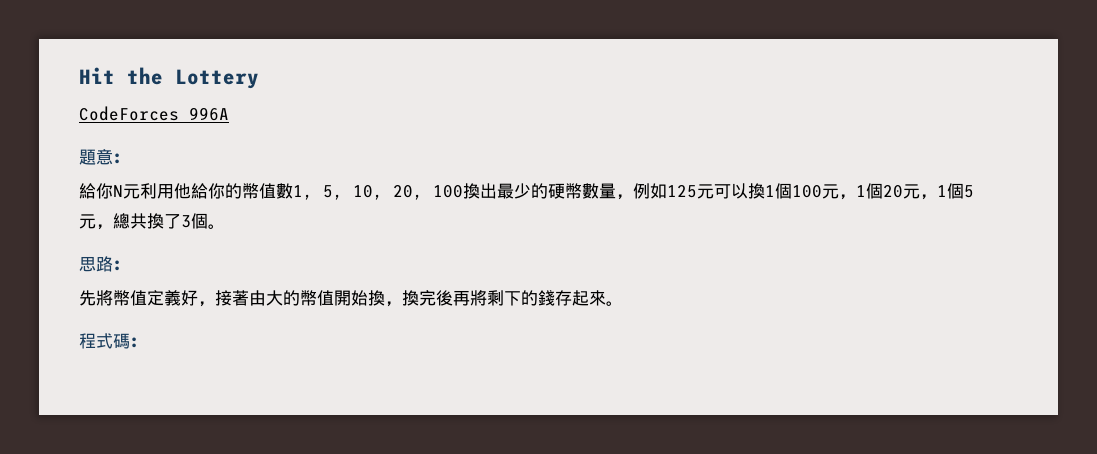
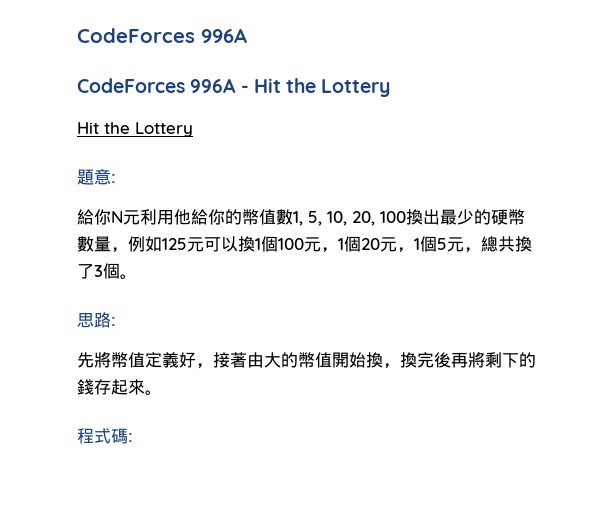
[79,67,259,89] [79,106,229,121] Hit the Lottery // CodeForces 996A -> [77,28,247,43] [77,78,391,97] [77,122,193,137] CodeForces 996A // CodeForces 996A - Hit the Lottery // Hit the Lottery

